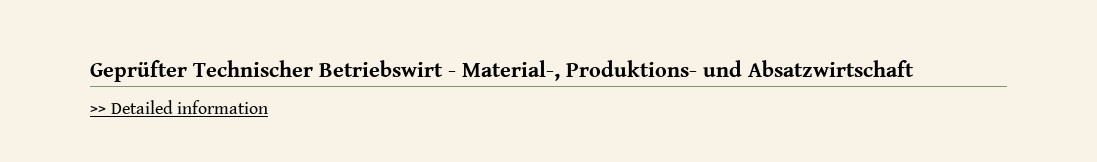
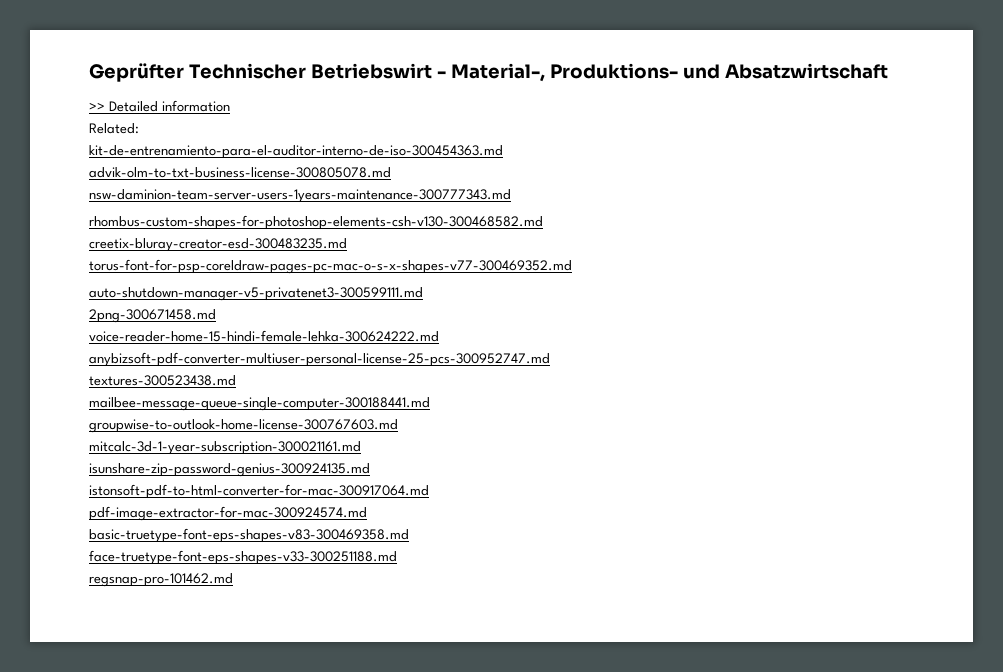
(269, 107) none -> [89,123,139,134] [89,145,503,159] [89,167,391,178] [89,189,511,203] [89,215,543,230] [89,238,347,252] [89,259,572,274] [89,287,423,301] [89,309,216,323] [89,330,439,342] [89,352,550,367] [89,375,236,386] [89,397,430,411] [89,419,398,433] [89,441,361,455] [89,463,370,477] [89,484,429,499] [89,506,367,521] [89,528,409,543] [89,550,397,565] [89,573,233,587] // Related: // kit-de-entrenamiento-para-el-auditor-interno-de-iso-300454363.md // advik-olm-to-txt-business-license-300805078.md // nsw-daminion-team-server-users-1years-maintenance-300777343.md // rhombus-custom-shapes-for-photoshop-elements-csh-v130-300468582.md // creetix-bluray-creator-esd-300483235.md // torus-font-for-psp-coreldraw-pages-pc-mac-o-s-x-shapes-v77-300469352.md // auto-shutdown-manager-v5-privatenet3-300599111.md // 2png-300671458.md // voice-reader-home-15-hindi-female-lehka-300624222.md // anybizsoft-pdf-converter-multiuser-personal-license-25-pcs-300952747.md // textures-300523438.md // mailbee-message-queue-single-computer-300188441.md // groupwise-to-outlook-home-license-300767603.md // mitcalc-3d-1-year-subscription-300021161.md // isunshare-zip-password-genius-300924135.md // istonsoft-pdf-to-html-converter-for-mac-300917064.md // pdf-image-extractor-for-mac-300924574.md // basic-truetype-font-eps-shapes-v83-300469358.md // face-truetype-font-eps-shapes-v33-300251188.md // regsnap-pro-101462.md

